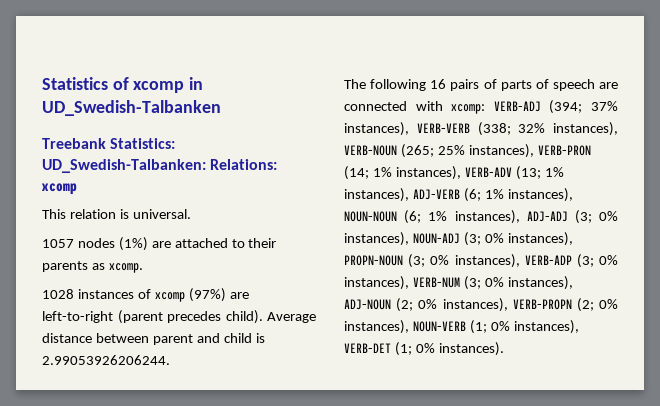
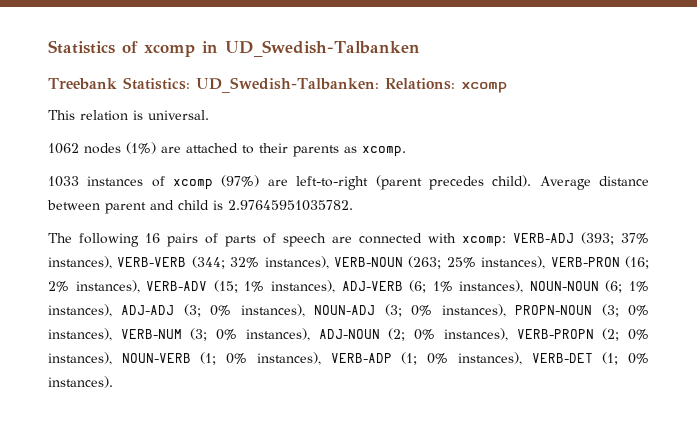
[42,239,74,248] 1057 -> [48,143,79,154] 1062
[42,289,74,299] 1028 -> [48,176,79,187] 1033
[42,355,170,365] 2.99053926206244. -> [228,200,353,211] 2.97645951035782.
[549,100,583,114] (394; -> [581,232,614,245] (393;
[477,122,511,136] (338; -> [191,256,225,269] (344;
[400,144,434,158] (265; -> [408,256,442,269] (263;
[344,166,392,180] (14; 1% -> [624,256,649,269] [48,281,69,292] (16; 2%
[515,166,541,180] (13; -> [213,280,238,293] (15;
[524,254,618,268] [344,276,409,290] VERB-ADP (3; 0% instances), -> (112, 334) none
(579, 327) none -> [330,352,522,365] VERB-ADP (1; 0% instances),

